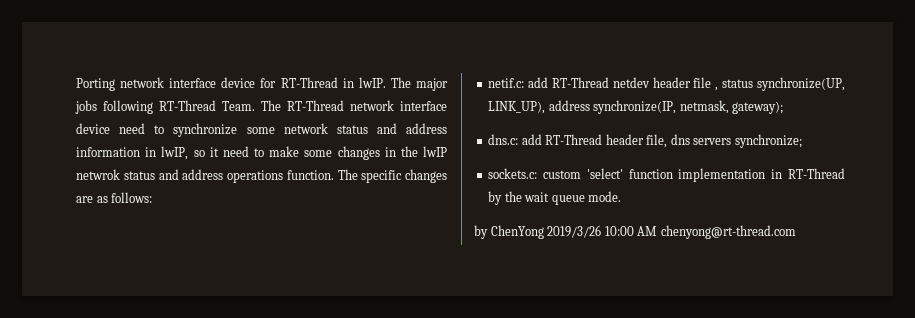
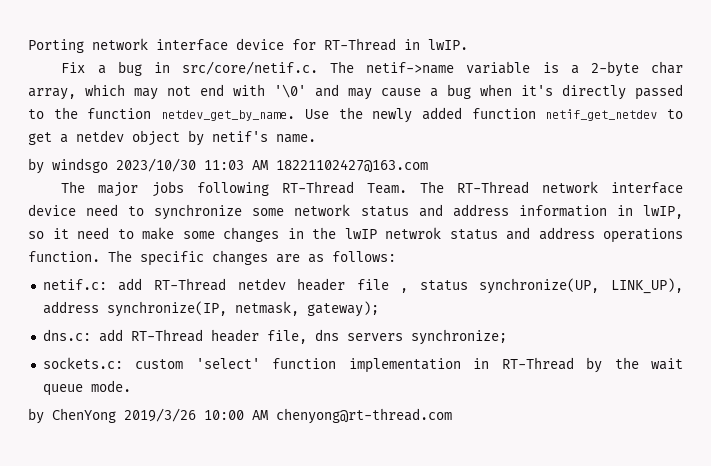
(386, 82) none -> [61,61,683,77] [28,84,683,100] [28,107,683,123] [28,130,316,146] [28,158,428,174] // Fix a bug in src/core/netif.c. The netif->name variable is a 2-byte char array, which may not end with '\0' and may cause a bug when it's directly passed to the function netdev_get_by_name. Use the newly added function netif_get_netdev to get a netdev object by netif's name. // by windsgo 2023/10/30 11:03 AM 18221102427@163.com //

